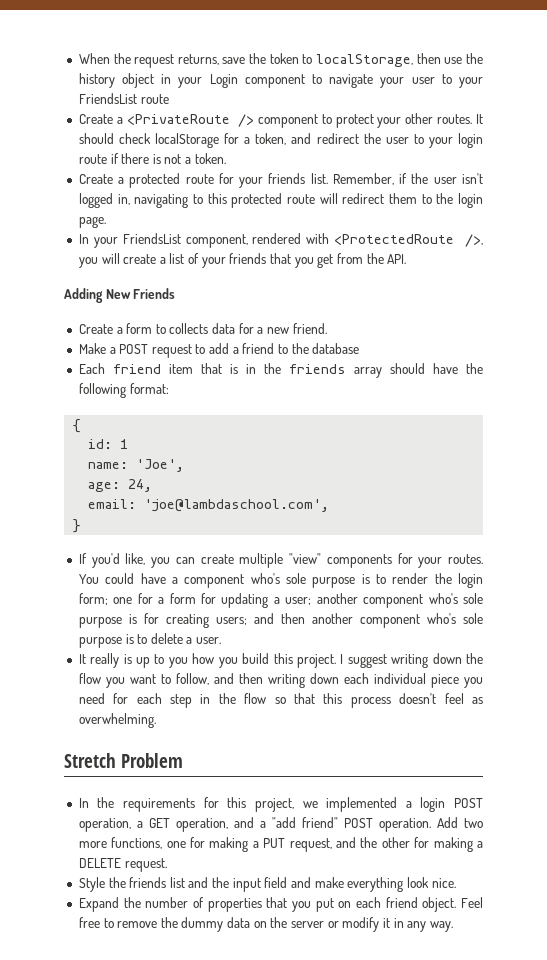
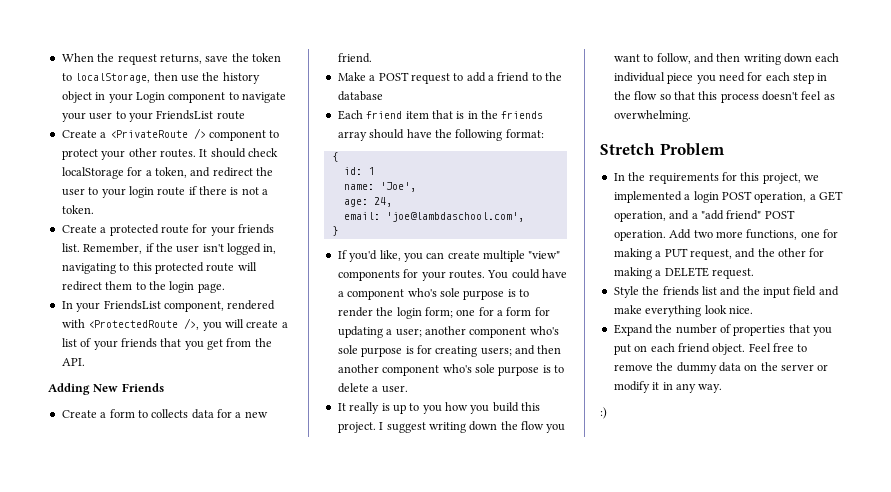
(453, 926) none -> [600,407,607,419] // :)

